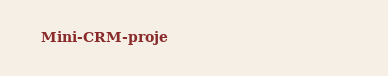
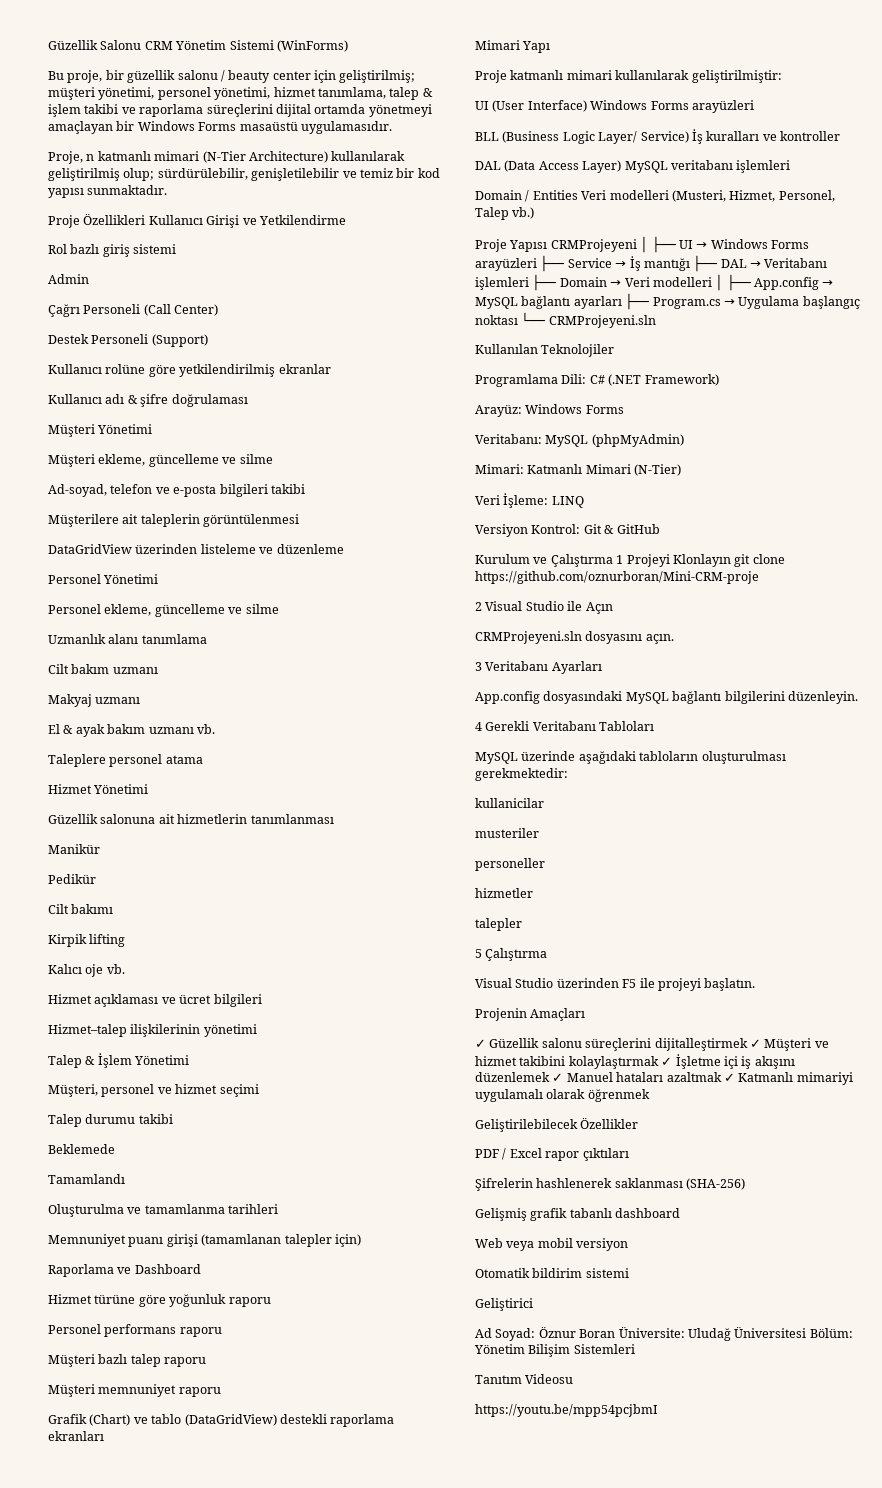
[41,31,168,45] Mini-CRM-proje -> [48,40,348,52] [48,70,416,83] [48,87,433,100] [48,104,432,117] [48,121,392,134] [48,151,406,164] [48,168,440,181] [48,185,168,198] [48,214,346,228] [48,244,177,257] [48,274,89,284] [48,304,219,317] [48,334,208,347] [48,364,331,377] [48,394,248,407] [48,424,153,437] [48,454,273,467] [48,484,305,497] [48,514,300,527] [48,544,344,554] [48,574,159,584] [48,604,279,617] [48,634,207,644] [48,664,158,674] [48,694,141,707] [48,724,215,737] [48,754,203,767] [48,784,149,794] [48,814,334,824] [48,844,100,854] [48,874,96,884] [48,904,114,914] [48,934,126,947] [48,964,125,977] [48,994,262,1007] [48,1024,257,1037] [48,1053,190,1068] [48,1084,259,1097] [48,1114,173,1127] [48,1144,115,1154] [48,1174,125,1184] [48,1204,279,1217] [48,1234,361,1247] [48,1264,201,1277] [48,1294,271,1307] [48,1324,222,1337] [48,1354,207,1367] [48,1384,221,1397] [48,1414,395,1427] [48,1431,104,1441] [475,40,551,53] [475,70,782,83] [475,100,754,113] [475,129,840,144] [475,160,791,173] [475,190,835,202] [475,207,535,220] [475,236,809,253] [475,255,828,272] [475,274,834,291] [475,293,860,310] [475,312,656,328] [475,344,615,357] [475,374,719,387] [475,404,624,417] [475,434,684,447] [475,464,682,476] [475,493,584,508] [475,524,660,537] [475,554,785,567] [475,571,759,584] [475,601,613,614] [475,631,674,644] [475,661,602,674] [475,691,858,704] [475,721,655,731] [475,751,786,764] [475,768,568,781] [475,798,544,808] [475,828,539,838] [475,858,545,871] [475,888,533,898] [475,918,522,931] [475,948,548,961] [475,978,756,991] [475,1008,586,1021] [475,1038,829,1051] [475,1054,795,1069] [475,1072,853,1085] [475,1089,650,1102] [475,1118,639,1132] [475,1148,629,1161] [475,1178,746,1191] [475,1208,681,1221] [475,1238,629,1251] [475,1268,629,1278] [475,1298,533,1311] [475,1327,853,1341] [474,1344,635,1357] [475,1374,574,1384] [475,1404,658,1417] Güzellik Salonu CRM Yönetim Sistemi (WinForms) // Bu proje, bir güzellik salonu / beauty center için geliştirilmiş; müşteri yönetimi, personel yönetimi, hizmet tanımlama, talep & işlem takibi ve raporlama süreçlerini dijital ortamda yönetmeyi amaçlayan bir Windows Forms masaüstü uygulamasıdır. // Proje, n katmanlı mimari (N-Tier Architecture) kullanılarak geliştirilmiş olup; sürdürülebilir, genişletilebilir ve temiz bir kod yapısı sunmaktadır. // Proje Özellikleri Kullanıcı Girişi ve Yetkilendirme // Rol bazlı giriş sistemi // Admin // Çağrı Personeli (Call Center) // Destek Personeli (Support) // Kullanıcı rolüne göre yetkilendirilmiş ekranlar // Kullanıcı adı & şifre doğrulaması // Müşteri Yönetimi // Müşteri ekleme, güncelleme ve silme // Ad-soyad, telefon ve e-posta bilgileri takibi // Müşterilere ait taleplerin görüntülenmesi // DataGridView üzerinden listeleme ve düzenleme // Personel Yönetimi // Personel ekleme, güncelleme ve silme // Uzmanlık alanı tanımlama // Cilt bakım uzmanı // Makyaj uzmanı // El & ayak bakım uzmanı vb. // Taleplere personel atama // Hizmet Yönetimi // Güzellik salonuna ait hizmetlerin tanımlanması // Manikür // Pedikür // Cilt bakımı // Kirpik lifting // Kalıcı oje vb. // Hizmet açıklaması ve ücret bilgileri // Hizmet–talep ilişkilerinin yönetimi // Talep & İşlem Yönetimi // Müşteri, personel ve hizmet seçimi // Talep durumu takibi // Beklemede // Tamamlandı // Oluşturulma ve tamamlanma tarihleri // Memnuniyet puanı girişi (tamamlanan talepler için) // Raporlama ve Dashboard // Hizmet türüne göre yoğunluk raporu // Personel performans raporu // Müşteri bazlı talep raporu // Müşteri memnuniyet raporu // Grafik (Chart) ve tablo (DataGridView) destekli raporlama ekranları // Mimari Yapı // Proje katmanlı mimari kullanılarak geliştirilmiştir: // UI (User Interface) Windows Forms arayüzleri // BLL (Business Logic Layer/ Service) İş kuralları ve kontroller // DAL (Data Access Layer) MySQL veritabanı işlemleri // Domain / Entities Veri modelleri (Musteri, Hizmet, Personel, Talep vb.) // Proje Yapısı CRMProjeyeni │ ├── UI → Windows Forms arayüzleri ├── Service → İş mantığı ├── DAL → Veritabanı işlemleri ├── Domain → Veri modelleri │ ├── App.config → MySQL bağlantı ayarları ├── Program.cs → Uygulama başlangıç noktası └── CRMProjeyeni.sln // Kullanılan Teknolojiler // Programlama Dili: C# (.NET Framework) // Arayüz: Windows Forms // Veritabanı: MySQL (phpMyAdmin) // Mimari: Katmanlı Mimari (N-Tier) // Veri İşleme: LINQ // Versiyon Kontrol: Git & GitHub // Kurulum ve Çalıştırma 1 Projeyi Klonlayın git clone https://github.com/oznurboran/Mini-CRM-proje // 2 Visual Studio ile Açın // CRMProjeyeni.sln dosyasını açın. // 3 Veritabanı Ayarları // App.config dosyasındaki MySQL bağlantı bilgilerini düzenleyin. // 4 Gerekli Veritabanı Tabloları // MySQL üzerinde aşağıdaki tabloların oluşturulması gerekmektedir: // kullanicilar // musteriler // personeller // hizmetler // talepler // 5 Çalıştırma // Visual Studio üzerinden F5 ile projeyi başlatın. // Projenin Amaçları // ✓ Güzellik salonu süreçlerini dijitalleştirmek ✓ Müşteri ve hizmet takibini kolaylaştırmak ✓ İşletme içi iş akışını düzenlemek ✓ Manuel hataları azaltmak ✓ Katmanlı mimariyi uygulamalı olarak öğrenmek // Geliştirilebilecek Özellikler // PDF / Excel rapor çıktıları // Şifrelerin hashlenerek saklanması (SHA-256) // Gelişmiş grafik tabanlı dashboard // Web veya mobil versiyon // Otomatik bildirim sistemi // Geliştirici // Ad Soyad: Öznur Boran Üniversite: Uludağ Üniversitesi Bölüm: Yönetim Bilişim Sistemleri // Tanıtım Videosu // https://youtu.be/mpp54pcjbmI

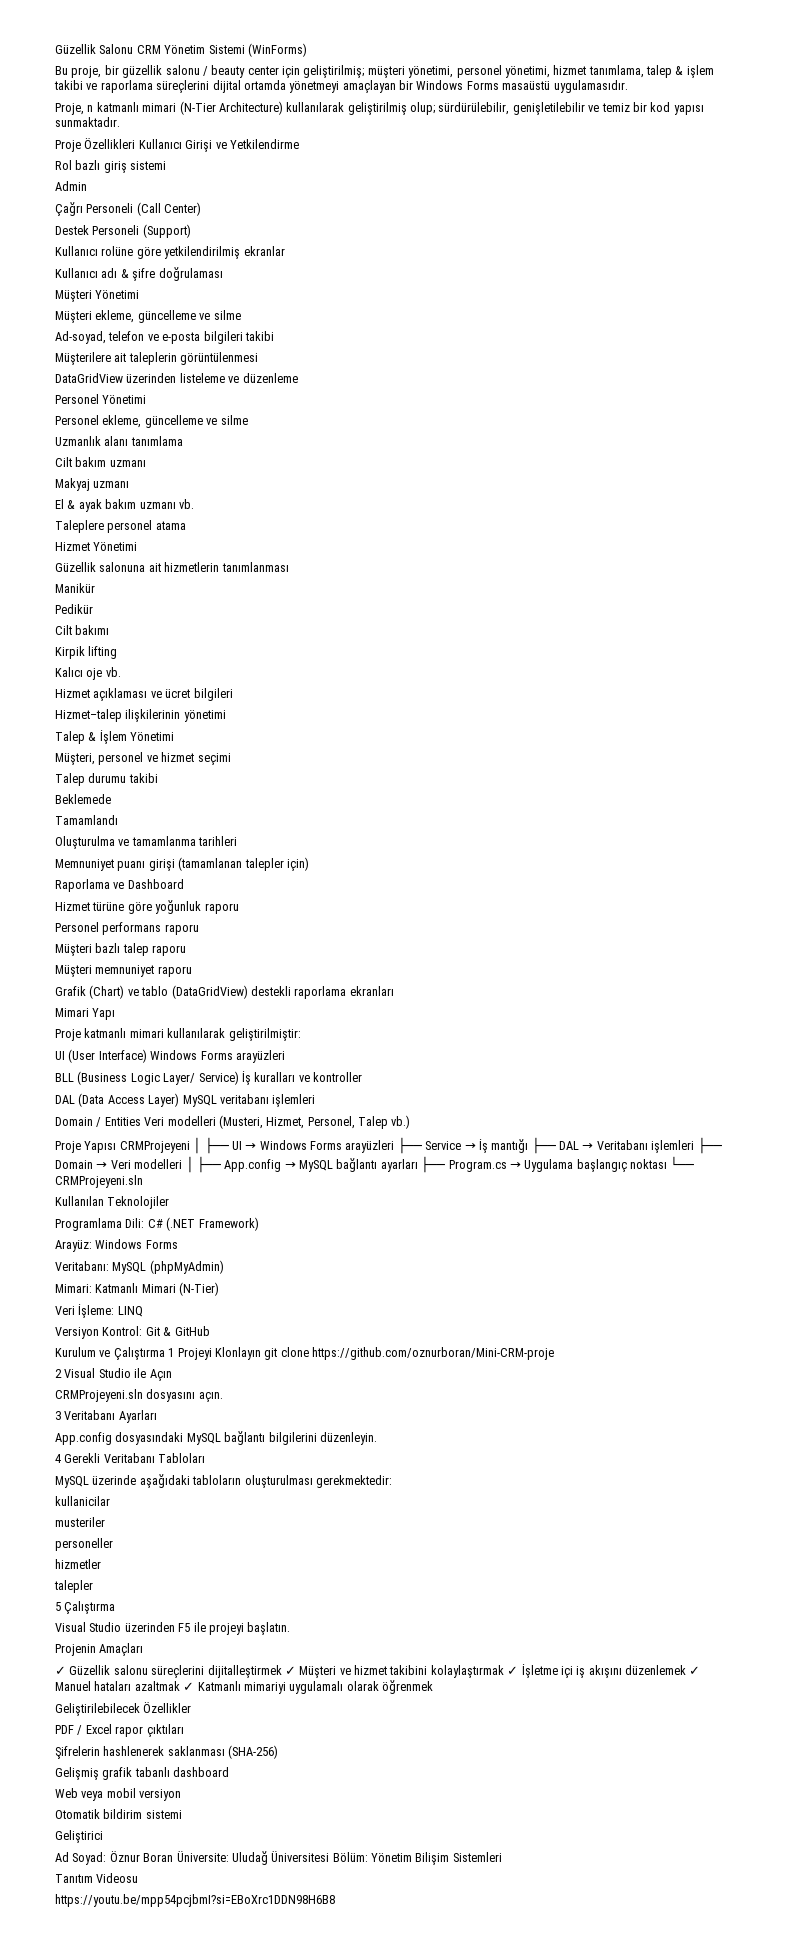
[475,1404,658,1417] https://youtu.be/mpp54pcjbmI -> [55,1894,335,1907] https://youtu.be/mpp54pcjbmI?si=EBoXrc1DDN98H6B8

